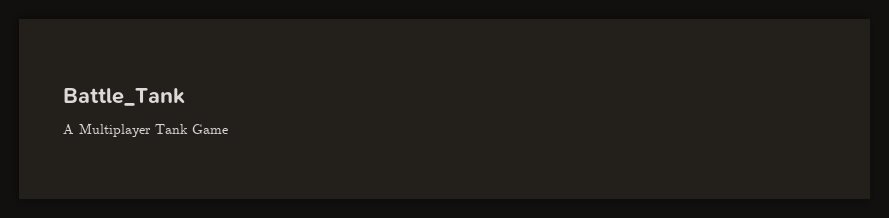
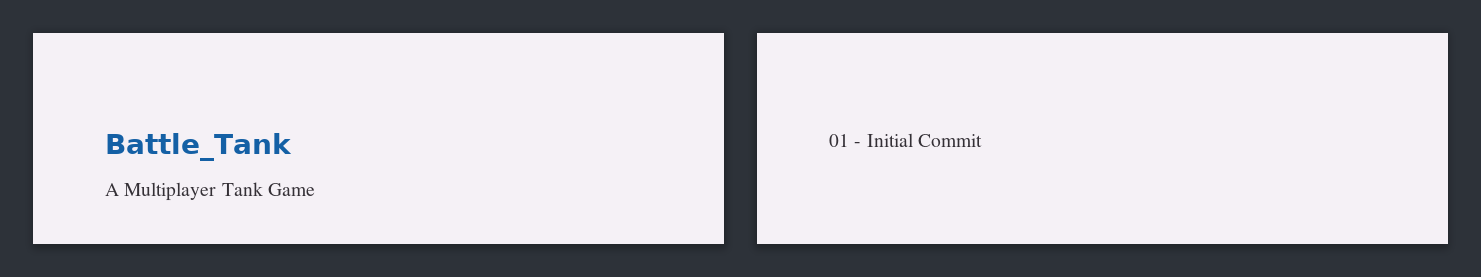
(228, 129) none -> [829,133,982,147] // 01 - Initial Commit

